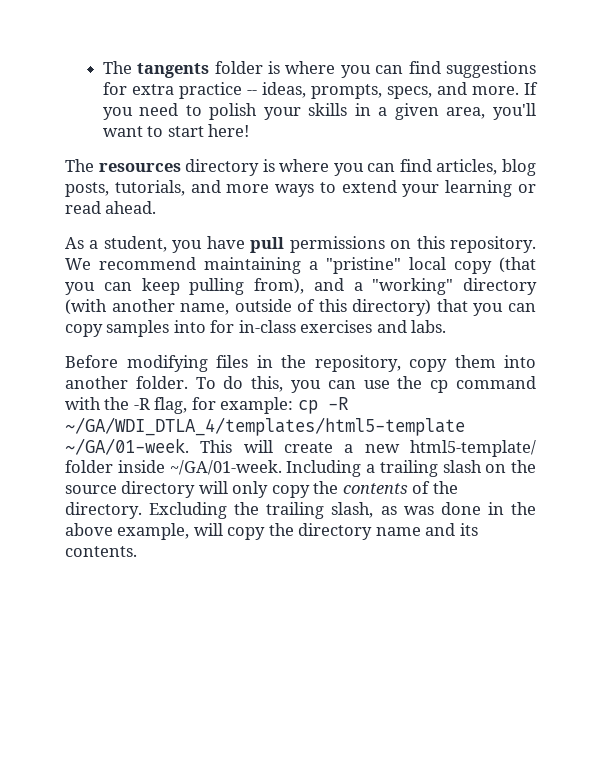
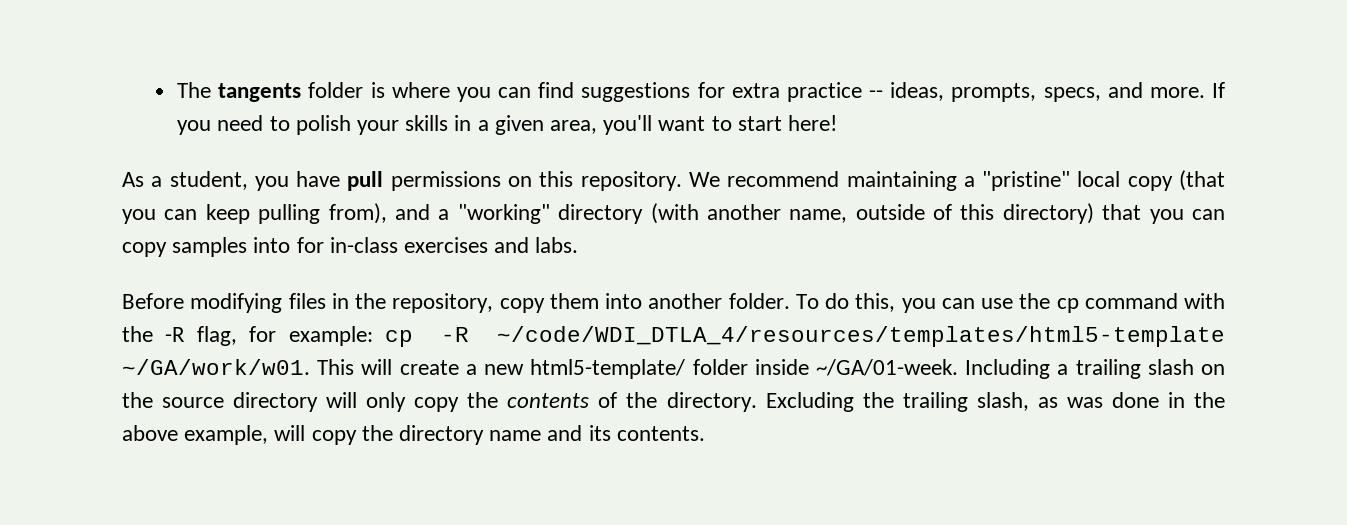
[65,159,536,176] [65,180,536,197] [65,201,157,214] // The resources directory is where you can find articles, blog posts, tutorials, and more ways to extend your learning or read ahead. -> (838, 123) none
[65,417,465,436] [65,438,189,455] ~/GA/WDI_DTLA_4/templates/html5-template ~/GA/01-week. -> [497,326,1225,347] [122,359,310,375] ~/code/WDI_DTLA_4/resources/templates/html5-template ~/GA/work/w01.

